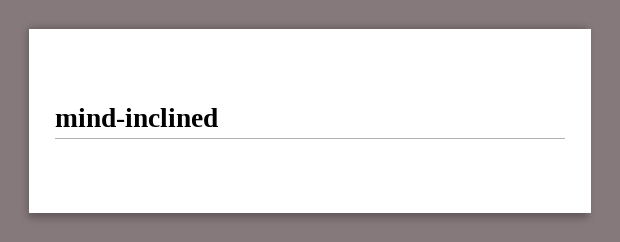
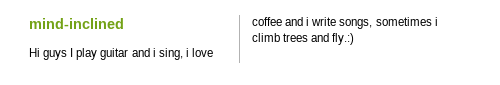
(218, 117) none -> [29,48,213,60] [252,17,438,29] [252,33,355,45] // Hi guys I play guitar and i sing, i love coffee and i write songs, sometimes i climb trees and fly.:)

